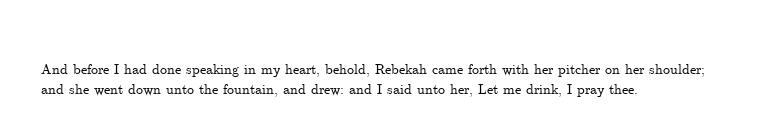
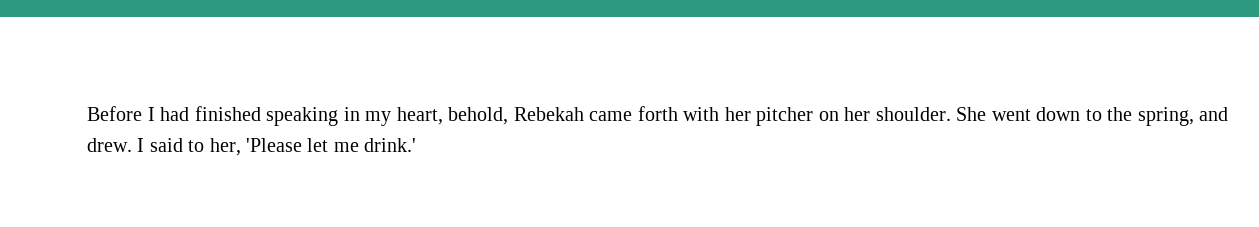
[41,64,109,75] And before -> [87,106,142,121] Before
[152,64,181,74] done -> [194,106,261,121] finished
[649,64,705,77] [41,84,638,97] shoulder; and she went down unto the fountain, and drew: and I said unto her, Let me drink, I pray thee. -> [875,107,1228,126] [87,138,417,156] shoulder. She went down to the spring, and drew. I said to her, 'Please let me drink.'

